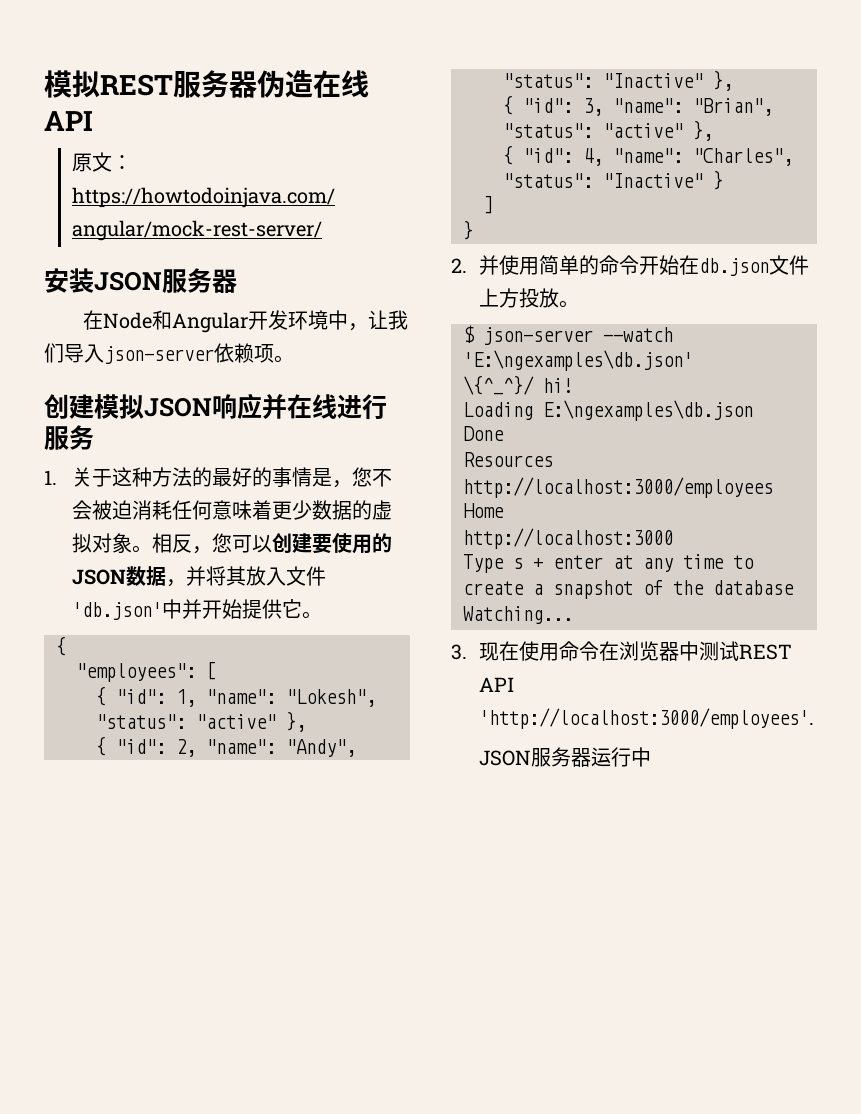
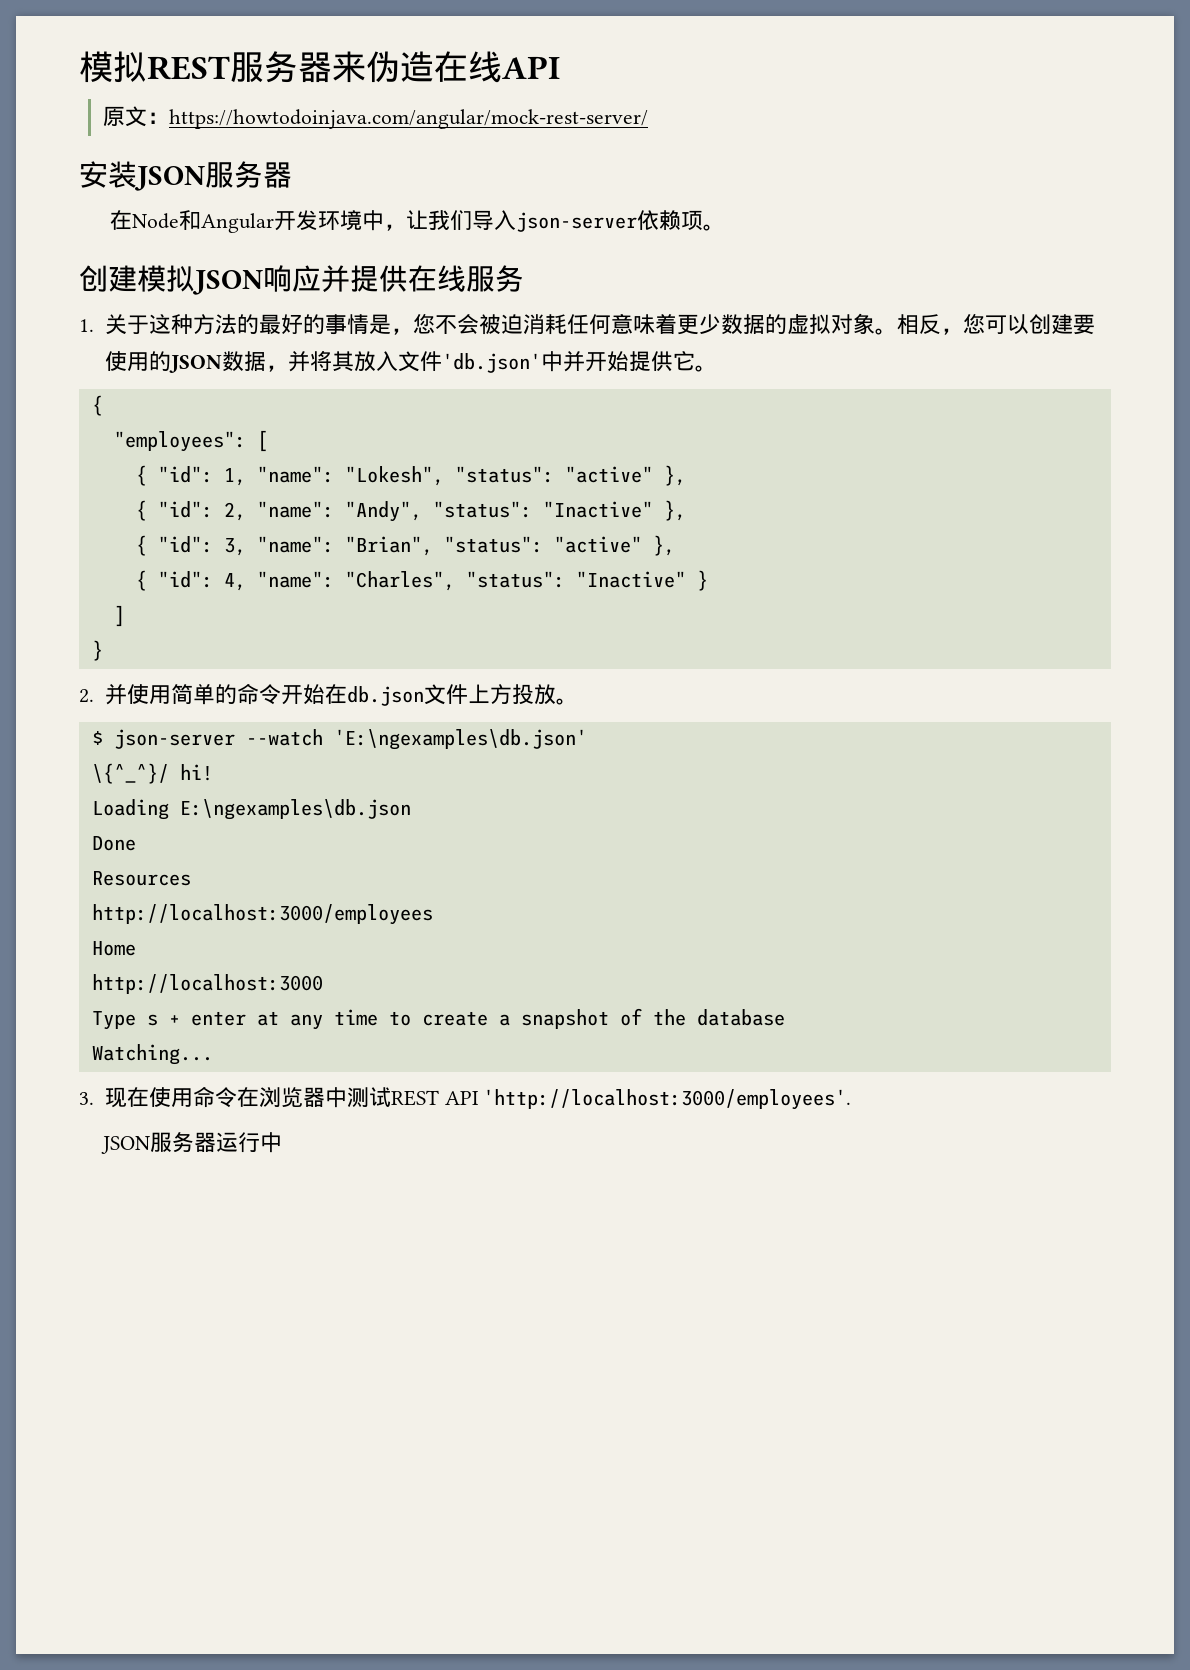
(257, 84) none -> [332,51,366,83] 来
[287,394,387,420] 在线进行 -> [350,265,466,292] 提供在线

